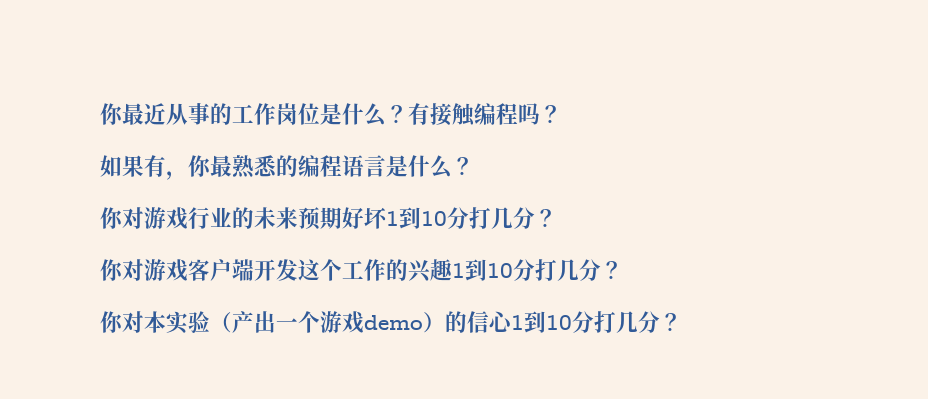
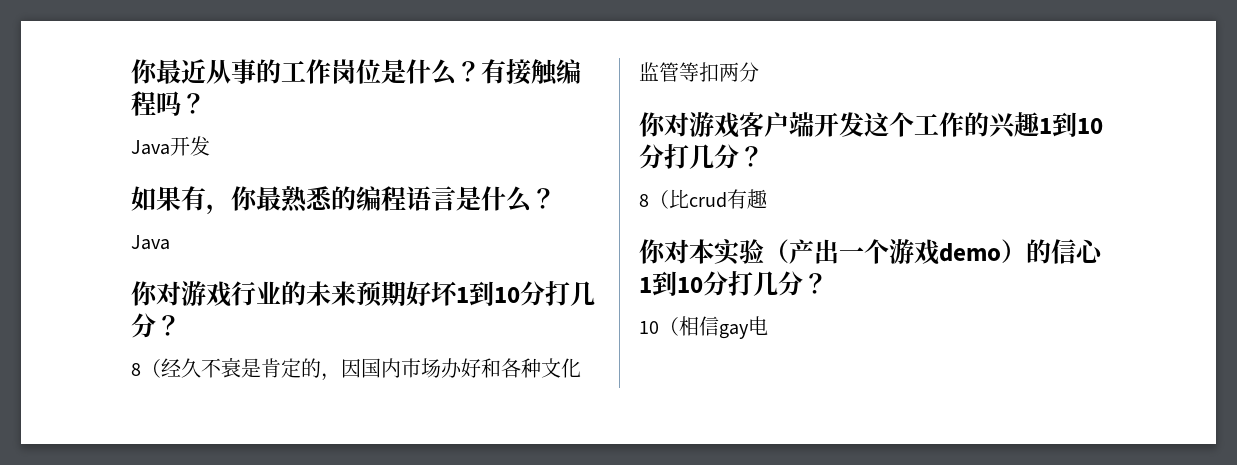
(562, 114) none -> [131,136,210,156] // Java开发
(474, 166) none -> [131,235,170,250] // Java
(557, 218) none -> [131,358,581,381] [639,62,759,82] // 8（经久不衰是肯定的，因国内市场办好和各种文化监管等扣两分
(623, 270) none -> [639,189,767,209] // 8（比crud有趣
(682, 322) none -> [639,316,768,339] // 10（相信gay电

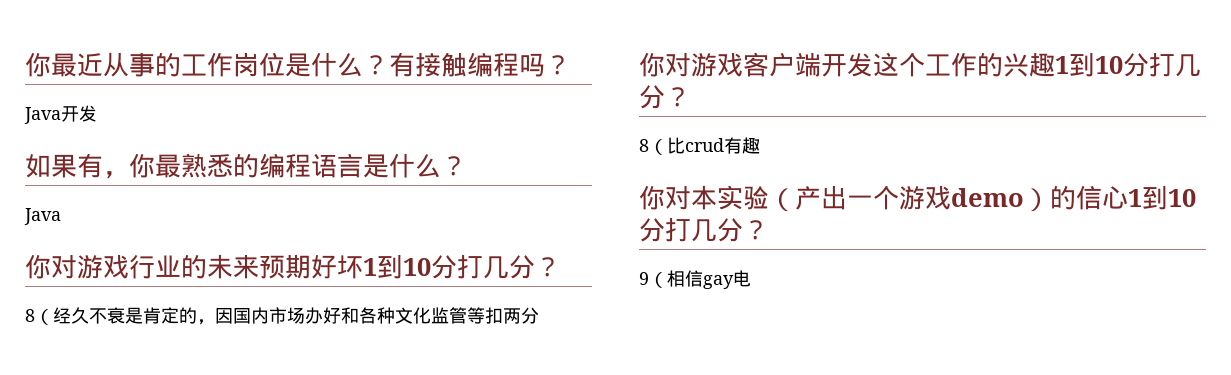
[639,321,659,334] 10 -> [639,272,649,285] 9

